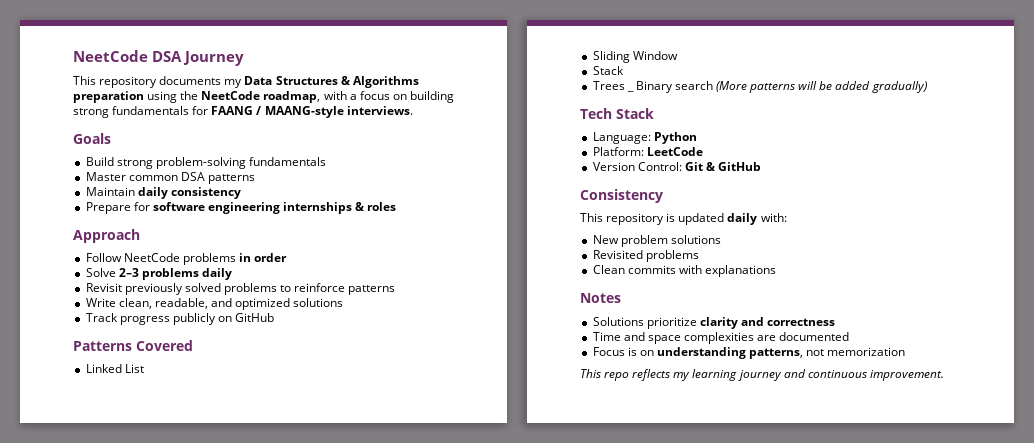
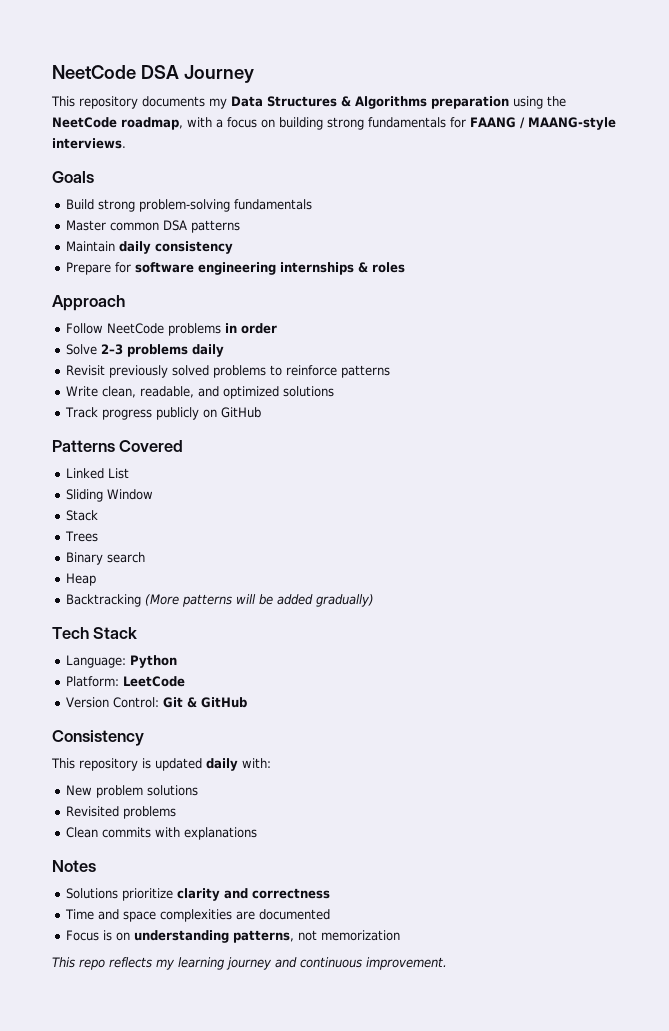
[626,90,634,92] _ -> (99, 536) //
(713, 85) none -> [66,573,97,586] [66,594,142,607] // Heap // Backtracking

